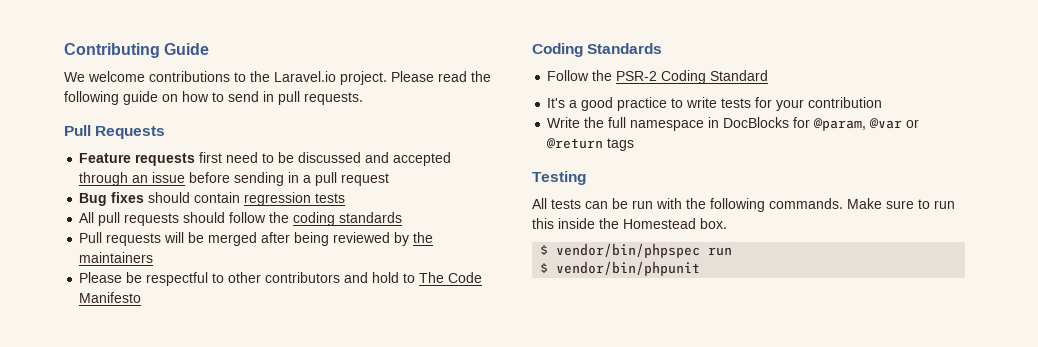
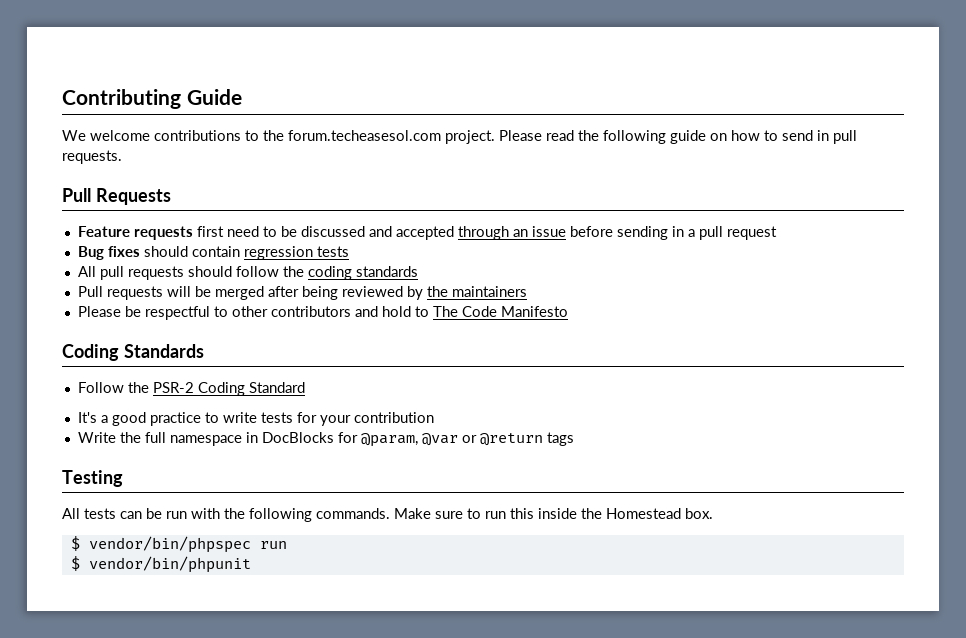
[274,71,336,82] Laravel.io -> [288,130,441,141] forum.techeasesol.com

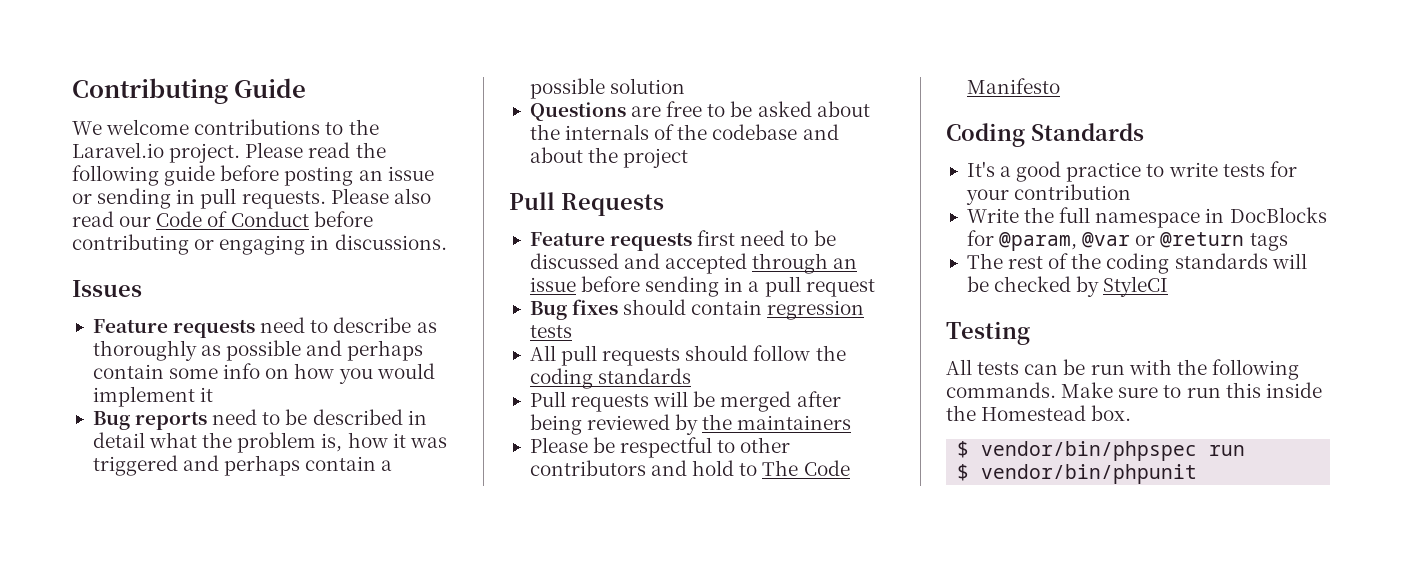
[288,130,441,141] forum.techeasesol.com -> [72,142,164,158] Laravel.io
[710,130,857,144] [62,150,122,164] on how to send in pull requests. -> [220,165,434,186] [72,188,431,209] [72,211,373,227] [72,234,447,255] [72,280,142,297] [92,317,437,338] [92,340,424,361] [92,363,435,384] [92,386,214,407] [92,409,427,430] [92,432,447,453] [92,455,393,476] [529,78,686,99] [529,101,870,121] [529,124,839,140] [529,147,689,168] before posting an issue or sending in pull requests. Please also read our Code of Conduct before contributing or engaging in discussions. // Issues // Feature requests need to describe as thoroughly as possible and perhaps contain some info on how you would implement it // Bug reports need to be described in detail what the problem is, how it was triggered and perhaps contain a possible solution // Questions are free to be asked about the internals of the codebase and about the project
[77,382,305,396] // Follow the PSR-2 Coding Standard -> (1144, 132) none
(574, 439) none -> [966,253,1307,274] [966,276,1169,297] // The rest of the coding standards will be checked by StyleCI

